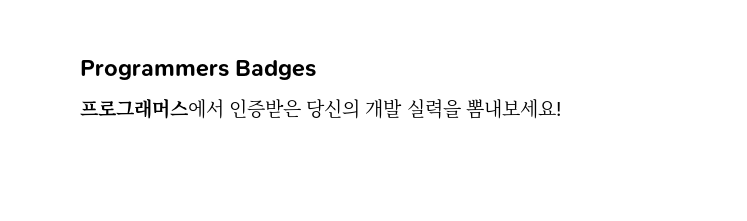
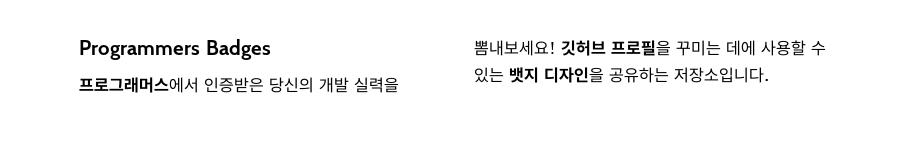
(561, 109) none -> [561,40,826,56] [474,67,769,83] 깃허브 프로필을 꾸미는 데에 사용할 수 있는 뱃지 디자인을 공유하는 저장소입니다.

